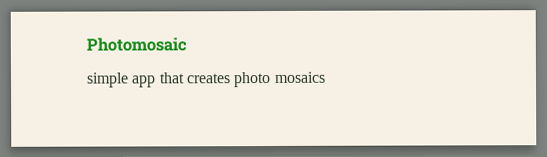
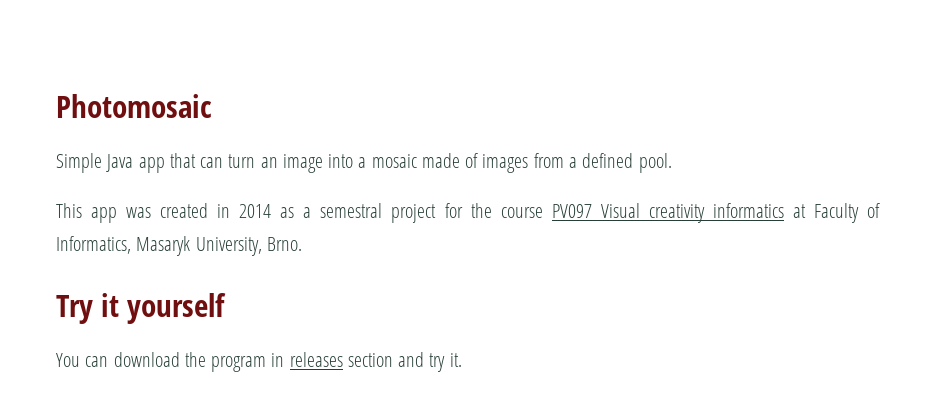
[86,71,326,88] simple app that creates photo mosaics -> [56,153,672,173] [56,203,881,223] [56,236,302,256] [56,293,227,324] [56,352,462,372] Simple Java app that can turn an image into a mosaic made of images from a defined pool. // This app was created in 2014 as a semestral project for the course PV097 Visual creativity informatics at Faculty of Informatics, Masaryk University, Brno. // Try it yourself // You can download the program in releases section and try it.

